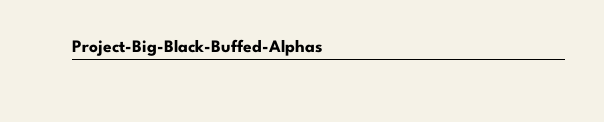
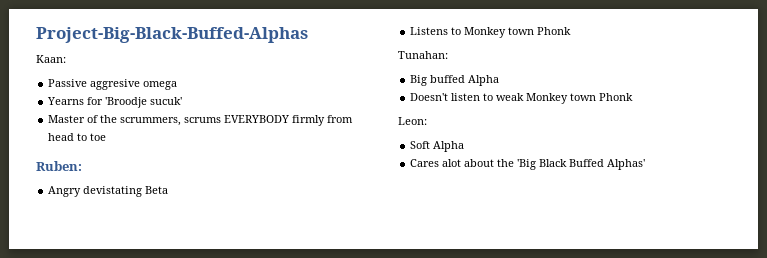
(323, 47) none -> [36,55,66,63] [48,79,178,90] [47,97,183,108] [48,115,354,126] [48,133,107,141] [36,161,82,171] [48,186,169,197] [410,27,572,38] [398,51,448,59] [410,75,500,86] [410,93,634,104] [398,117,427,125] [410,141,465,152] [410,159,646,170] // Kaan: // Passive aggresive omega // Yearns for 'Broodje sucuk' // Master of the scrummers, scrums EVERYBODY firmly from head to toe // Ruben: // Angry devistating Beta // Listens to Monkey town Phonk // Tunahan: // Big buffed Alpha // Doesn't listen to weak Monkey town Phonk // Leon: // Soft Alpha // Cares alot about the 'Big Black Buffed Alphas'

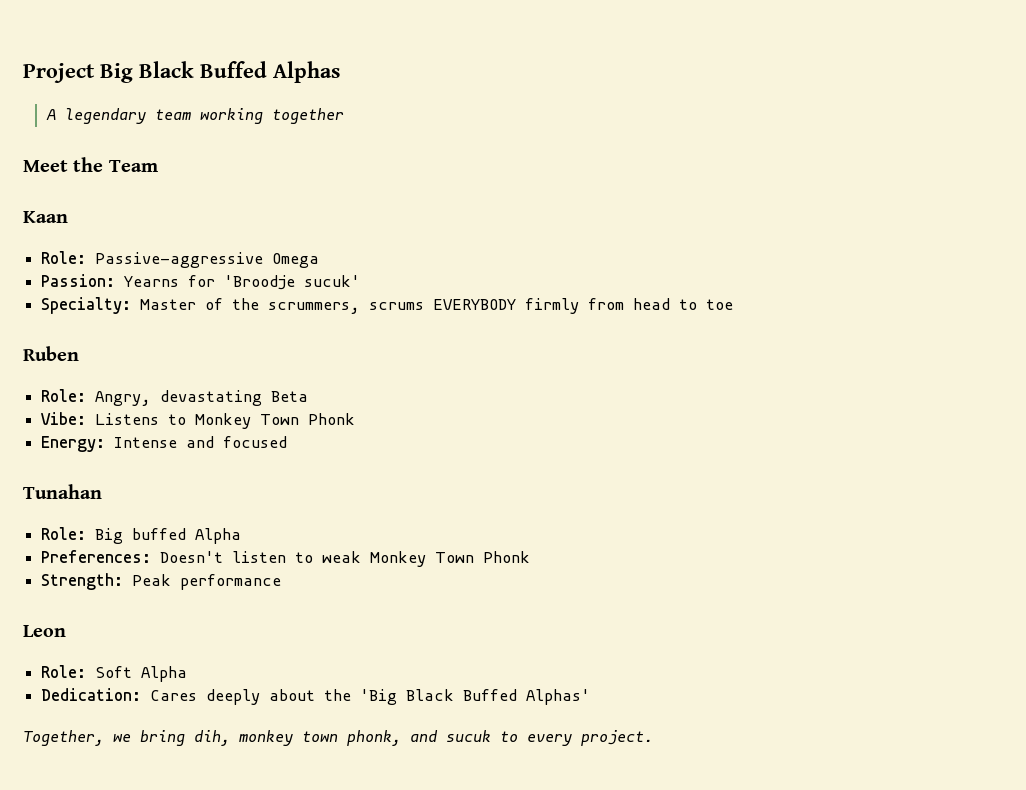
[36,27,308,43] [36,55,66,63] [48,79,178,90] Project-Big-Black-Buffed-Alphas // Kaan: // Passive aggresive omega // -> [23,61,340,83] [45,108,344,124] [23,157,158,172] [23,211,68,223] [41,251,320,268] [41,274,116,287] Project Big Black Buffed Alphas // A legendary team working together // Meet the Team // Kaan // Role: Passive-aggressive Omega // Passion:
(183, 101) none -> [41,297,132,314] Specialty:
[36,161,82,171] [48,186,143,197] Ruben: // Angry devistating -> [23,346,79,361] [41,389,263,406] Ruben // Role: Angry, devastating
(169, 190) none -> [41,412,87,425] Vibe:
[508,27,572,35] [398,51,448,59] town Phonk // Tunahan: // -> [260,413,356,425] [41,436,288,452] [23,484,102,499] [41,527,87,540] Town Phonk // Energy: Intense and focused // Tunahan // Role:
(500, 80) none -> [41,550,152,563] Preferences:
[570,93,634,101] [398,117,427,125] town Phonk // Leon: // -> [435,551,531,563] [41,573,282,590] [23,625,66,637] [41,665,87,678] Town Phonk // Strength: Peak performance // Leon // Role:
[410,159,462,167] Cares alot -> [41,688,261,705] Dedication: Cares deeply
(646, 164) none -> [23,730,653,746] // Together, we bring dih, monkey town phonk, and sucuk to every project.

